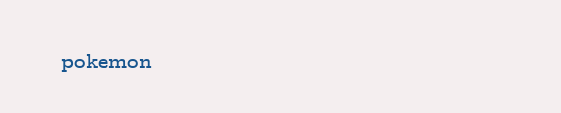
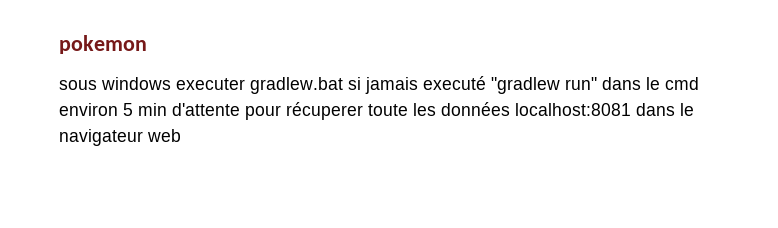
(152, 63) none -> [59,76,699,94] [59,102,694,120] [59,129,181,146] // sous windows executer gradlew.bat si jamais executé "gradlew run" dans le cmd environ 5 min d'attente pour récuperer toute les données localhost:8081 dans le navigateur web

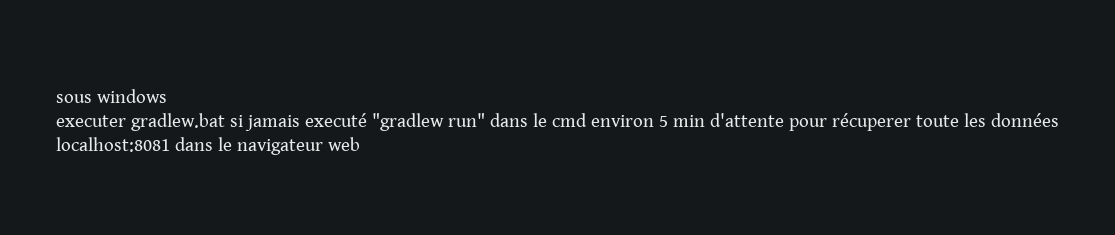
[59,35,147,54] pokemon // -> (56, 98) none
(171, 83) none -> (167, 96) //

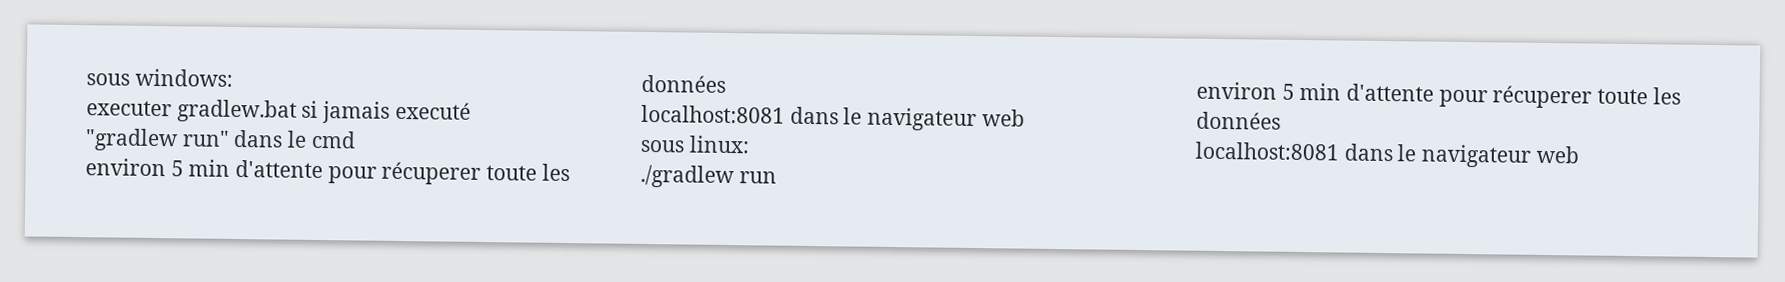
[56,89,167,103] sous windows -> [86,68,233,87] sous windows:
(367, 120) none -> (471, 110) //
[590,113,1059,131] [56,137,360,155] environ 5 min d'attente pour récuperer toute les données localhost:8081 dans le navigateur web -> [85,158,570,185] [641,74,726,93] [641,104,1025,132] [640,135,750,154] [640,164,777,189] [1196,81,1681,109] [1196,111,1281,130] [1195,141,1579,168] // environ 5 min d'attente pour récuperer toute les données // localhost:8081 dans le navigateur web // sous linux: // ./gradlew run // environ 5 min d'attente pour récuperer toute les données // localhost:8081 dans le navigateur web

